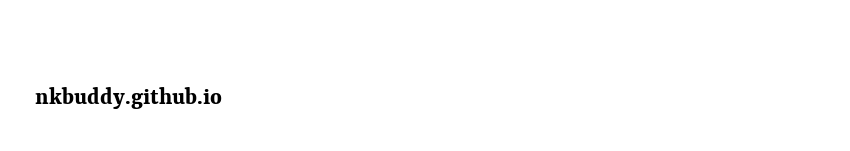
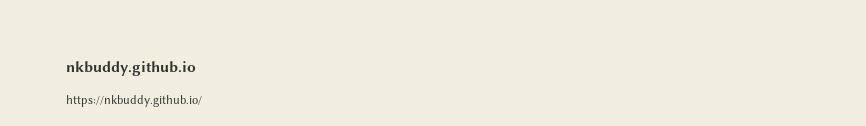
(222, 98) none -> [66,95,202,107] // https://nkbuddy.github.io/

